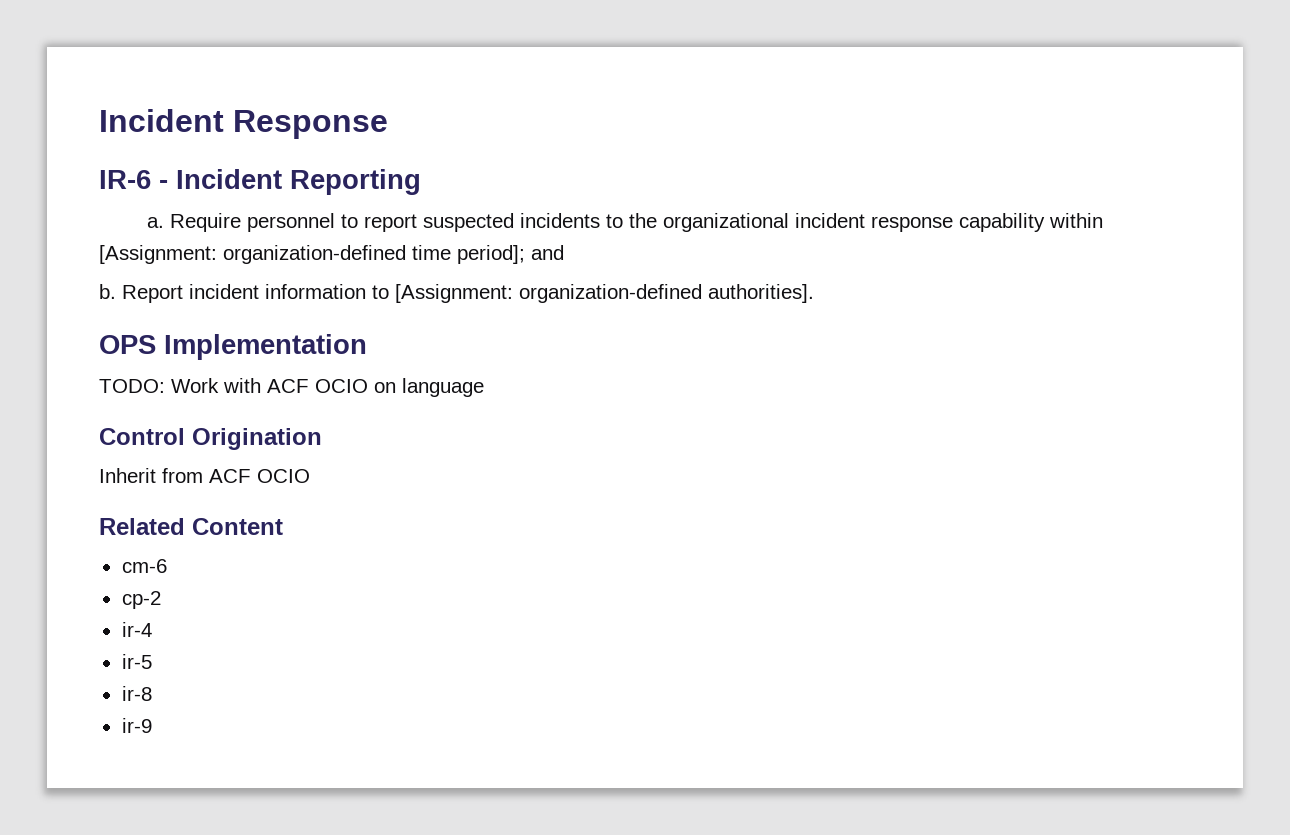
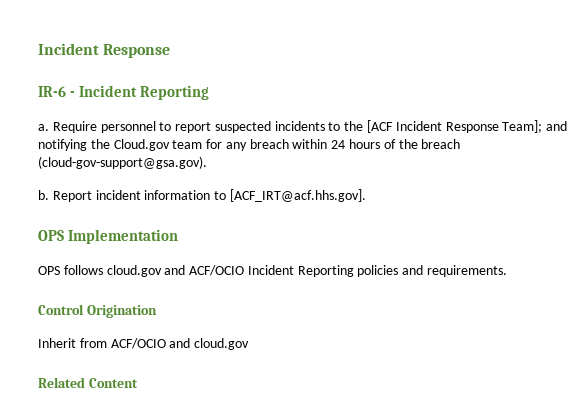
[663,213,1104,232] [99,245,564,264] organizational incident response capability within [Assignment: organization-defined time period]; and -> [367,120,568,133] [38,139,461,151] [38,156,207,169] [ACF Incident Response Team]; and notifying the Cloud.gov team for any breach within 24 hours of the breach (cloud-gov-support@gsa.gov).
[395,284,814,303] [Assignment: organization-defined authorities]. -> [229,189,366,202] [ACF_IRT@acf.hhs.gov].
[99,378,484,397] TODO: Work with ACF OCIO on language -> [38,265,508,277] OPS follows cloud.gov and ACF/OCIO Incident Reporting policies and requirements.
[209,469,310,483] ACF OCIO -> [110,338,250,350] ACF/OCIO and cloud.gov
[121,559,167,573] [121,591,161,609] [121,622,152,637] [121,654,152,669] [121,686,152,701] [121,718,152,733] // cm-6 // cp-2 // ir-4 // ir-5 // ir-8 // ir-9 -> (138, 383) none

